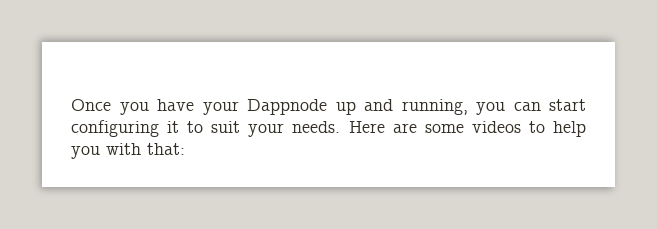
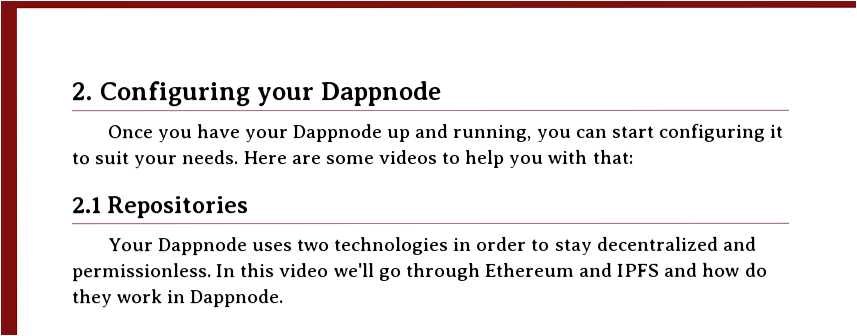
(71, 105) none -> [71,80,442,107] 2. Configuring your Dappnode //
(185, 149) none -> [72,196,250,219] [107,236,757,256] [72,262,768,282] [72,289,285,308] // 2.1 Repositories // Your Dappnode uses two technologies in order to stay decentralized and permissionless. In this video we'll go through Ethereum and IPFS and how do they work in Dappnode.

